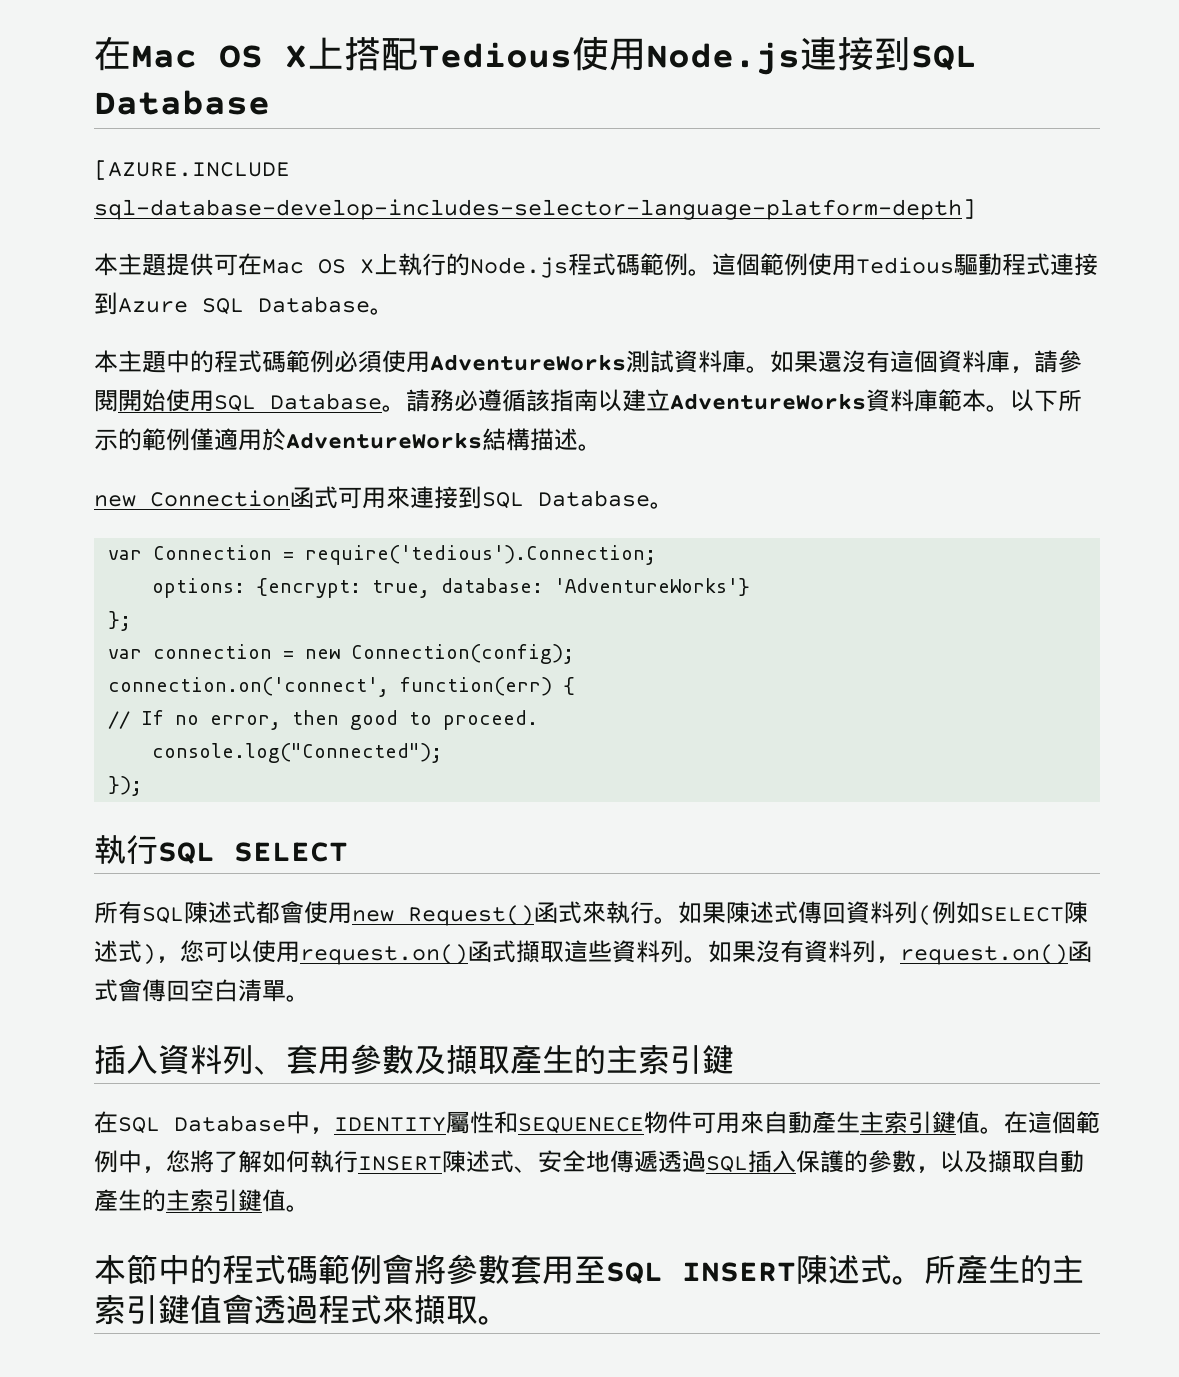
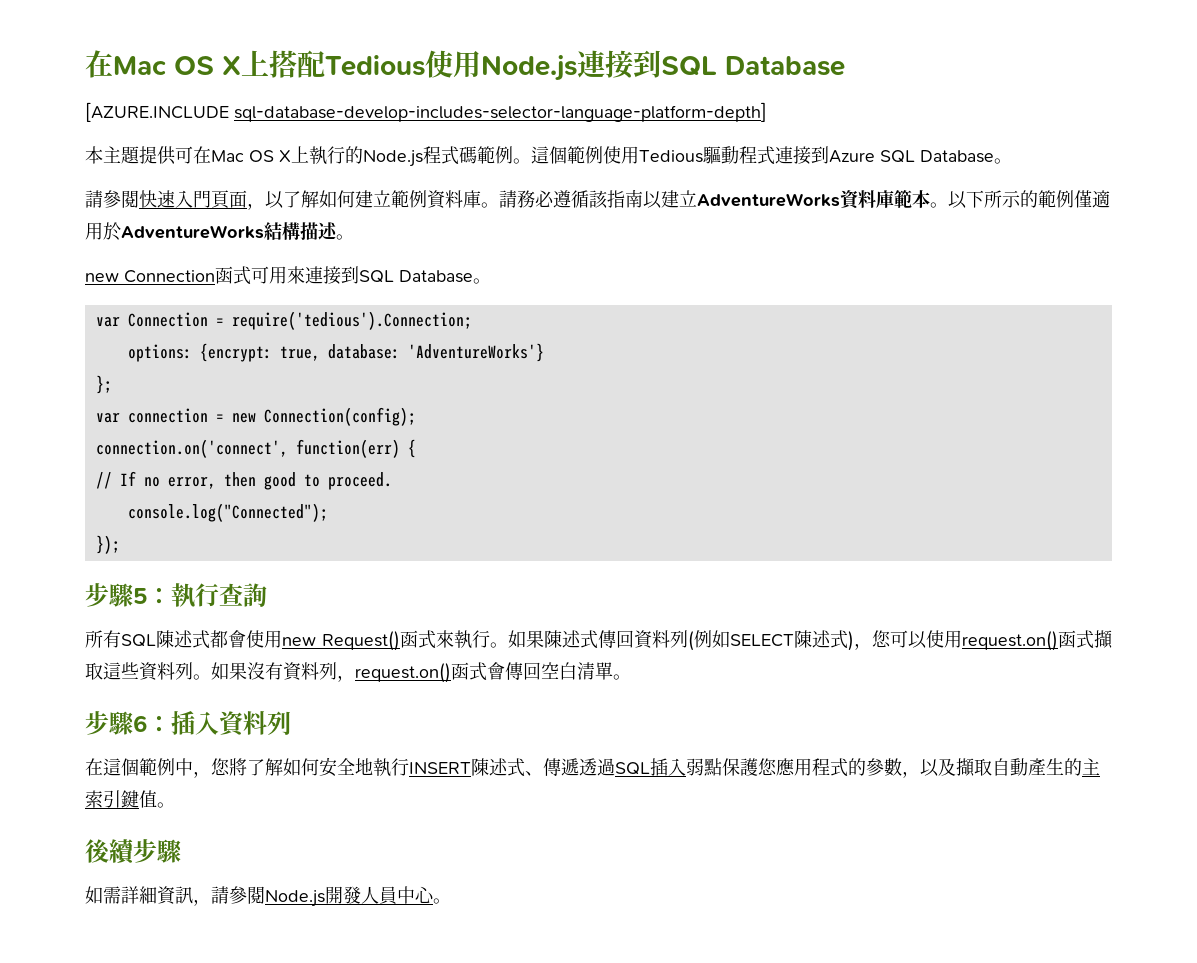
[94,350,1082,373] [94,389,382,412] 本主題中的程式碼範例必須使用AdventureWorks測試資料庫。如果還沒有這個資料庫，請參閱開始使用SQL Database -> [85,190,481,210] 請參閱快速入門頁面，以了解如何建立範例資料庫
[94,835,348,864] 執行SQL SELECT -> [85,583,267,607] 步驟5：執行查詢
(310, 998) none -> [85,711,171,735] 步驟6：
[254,1044,734,1075] [94,1111,1004,1134] 、套用參數及擷取產生的主索引鍵 // 在SQL Database中，IDENTITY屬性和SEQUENECE物件可用來自動產生主索引鍵值。 -> (291, 723) //
(310, 1161) none -> [319,757,373,777] 安全地
[538,1150,610,1173] 安全地 -> (543, 773) none
[796,1150,844,1173] 保護 -> [686,758,848,777] 弱點保護您應用程式
[94,1254,1084,1285] [94,1294,478,1325] 本節中的程式碼範例會將參數套用至SQL INSERT陳述式。所產生的主索引鍵值會透過程式來擷取 -> [85,839,182,865] [85,886,434,907] 後續步驟 // 如需詳細資訊，請參閱Node.js開發人員中心

